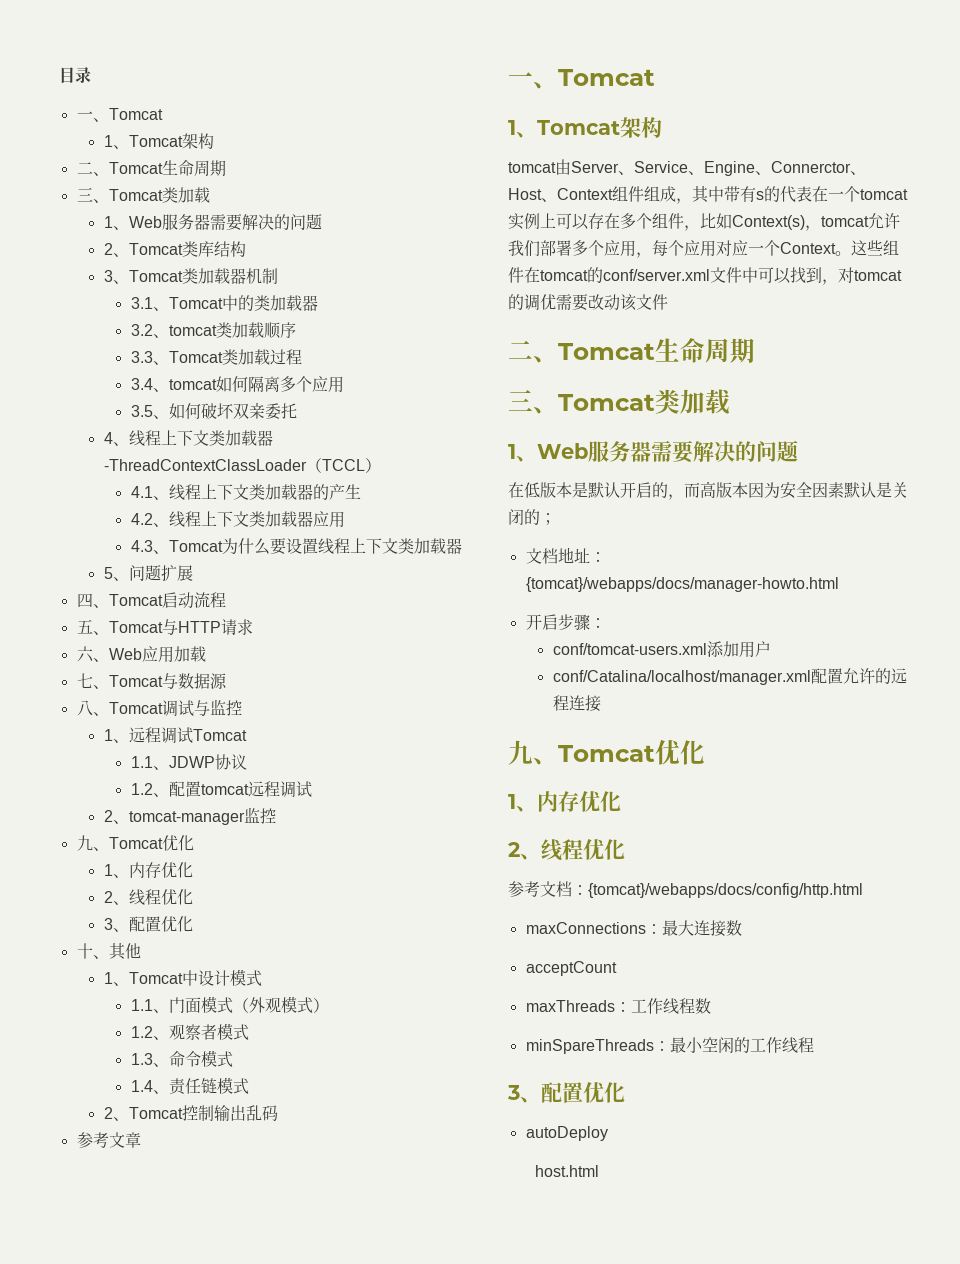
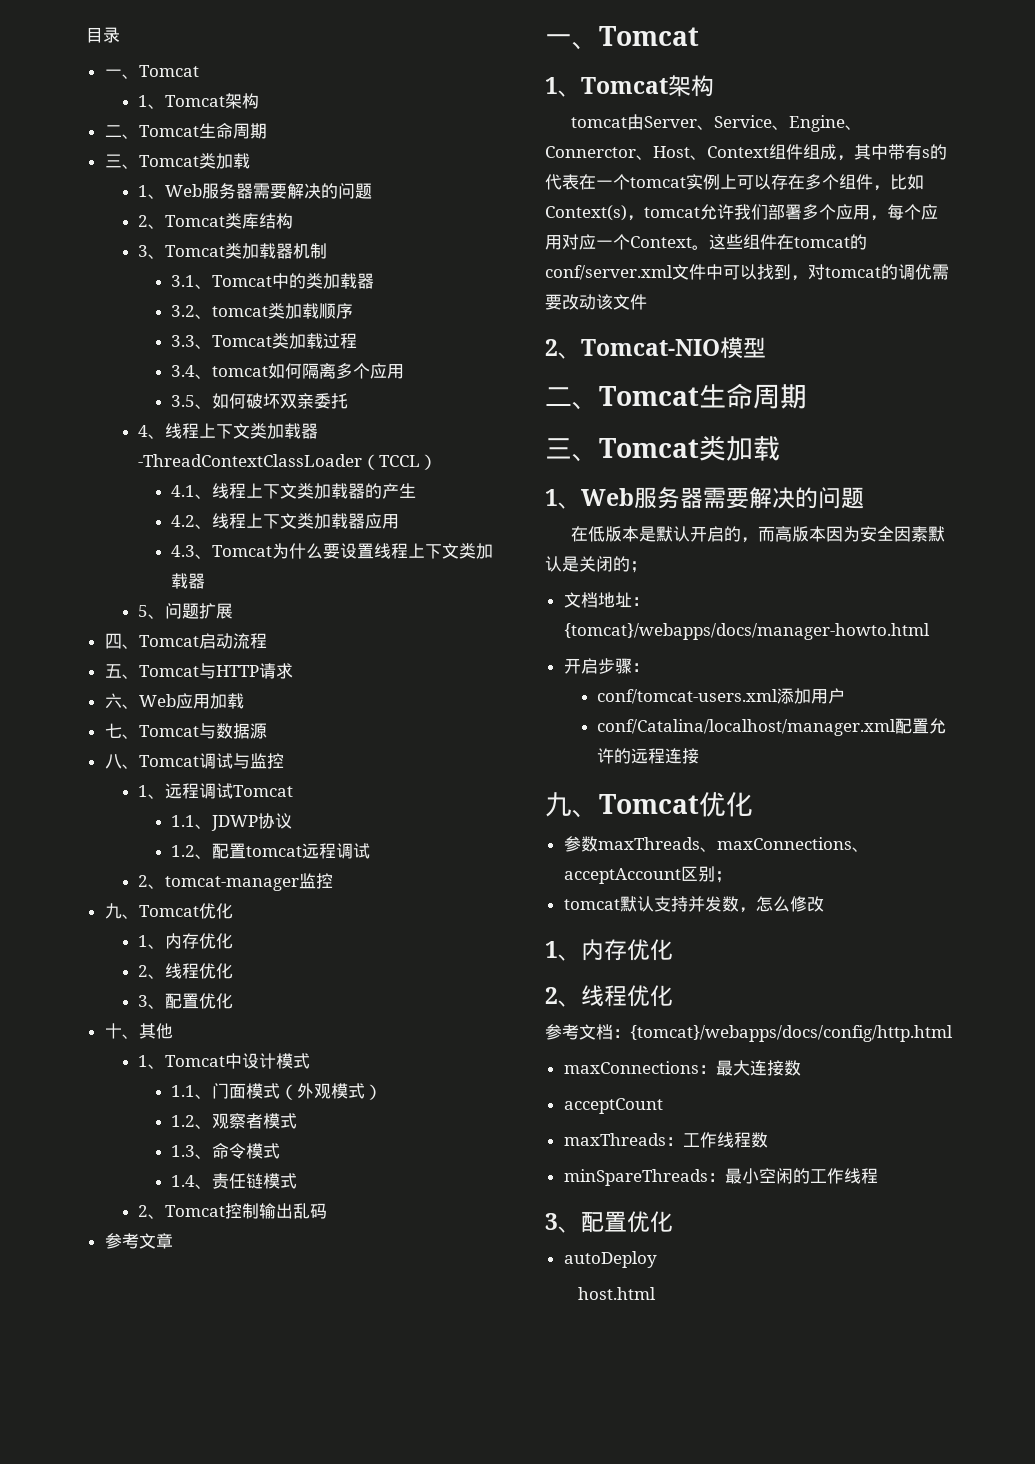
(668, 302) none -> [545,337,766,359] // 2、Tomcat-NIO模型
(705, 752) none -> [563,836,869,852] [563,866,732,884] [563,896,824,913] // 参数maxThreads、maxConnections、acceptAccount区别； // tomcat默认支持并发数，怎么修改

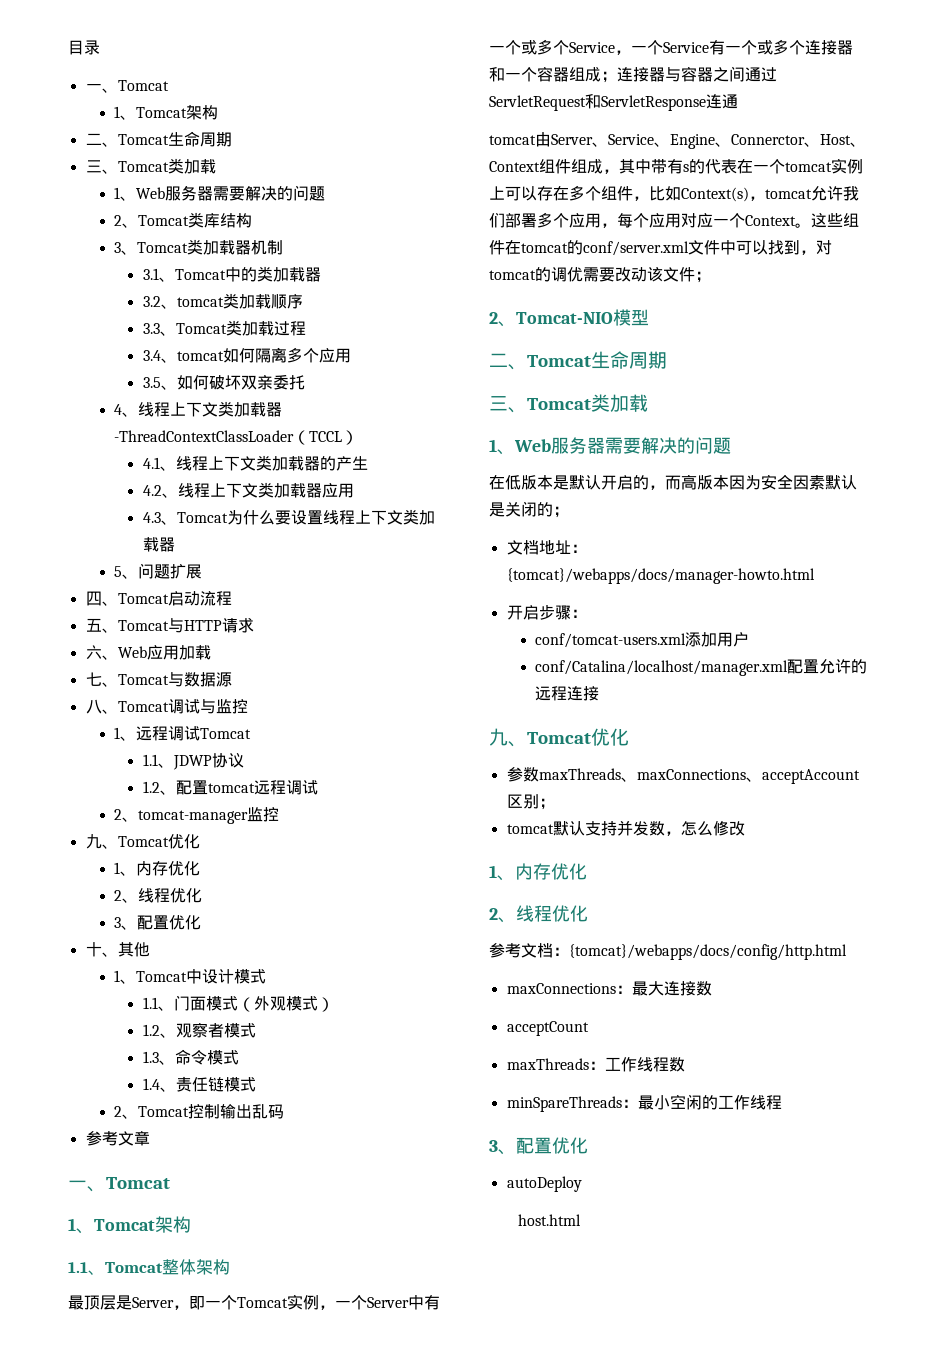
(714, 86) none -> [68,1259,230,1275] [68,1294,440,1310] [489,39,853,55] [489,66,777,83] [489,94,738,111] // 1.1、Tomcat整体架构 // 最顶层是Server，即一个Tomcat实例，一个Server中有一个或多个Service，一个Service有一个或多个连接器和一个容器组成；连接器与容器之间通过ServletRequest和ServletResponse连通
(647, 302) none -> [695,271,711,283] ；

